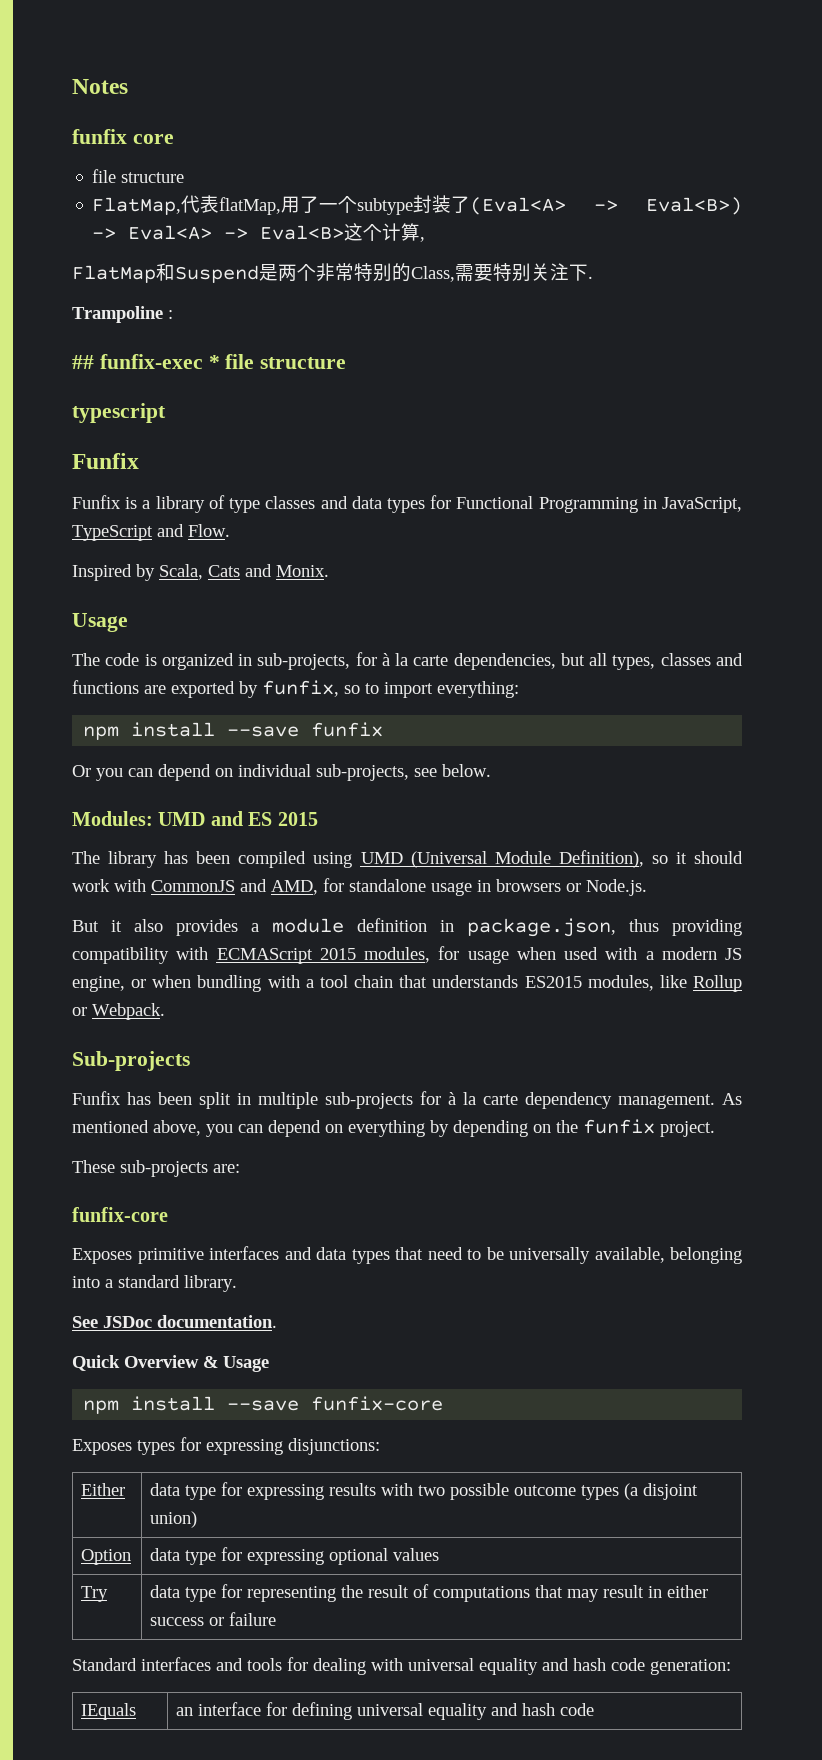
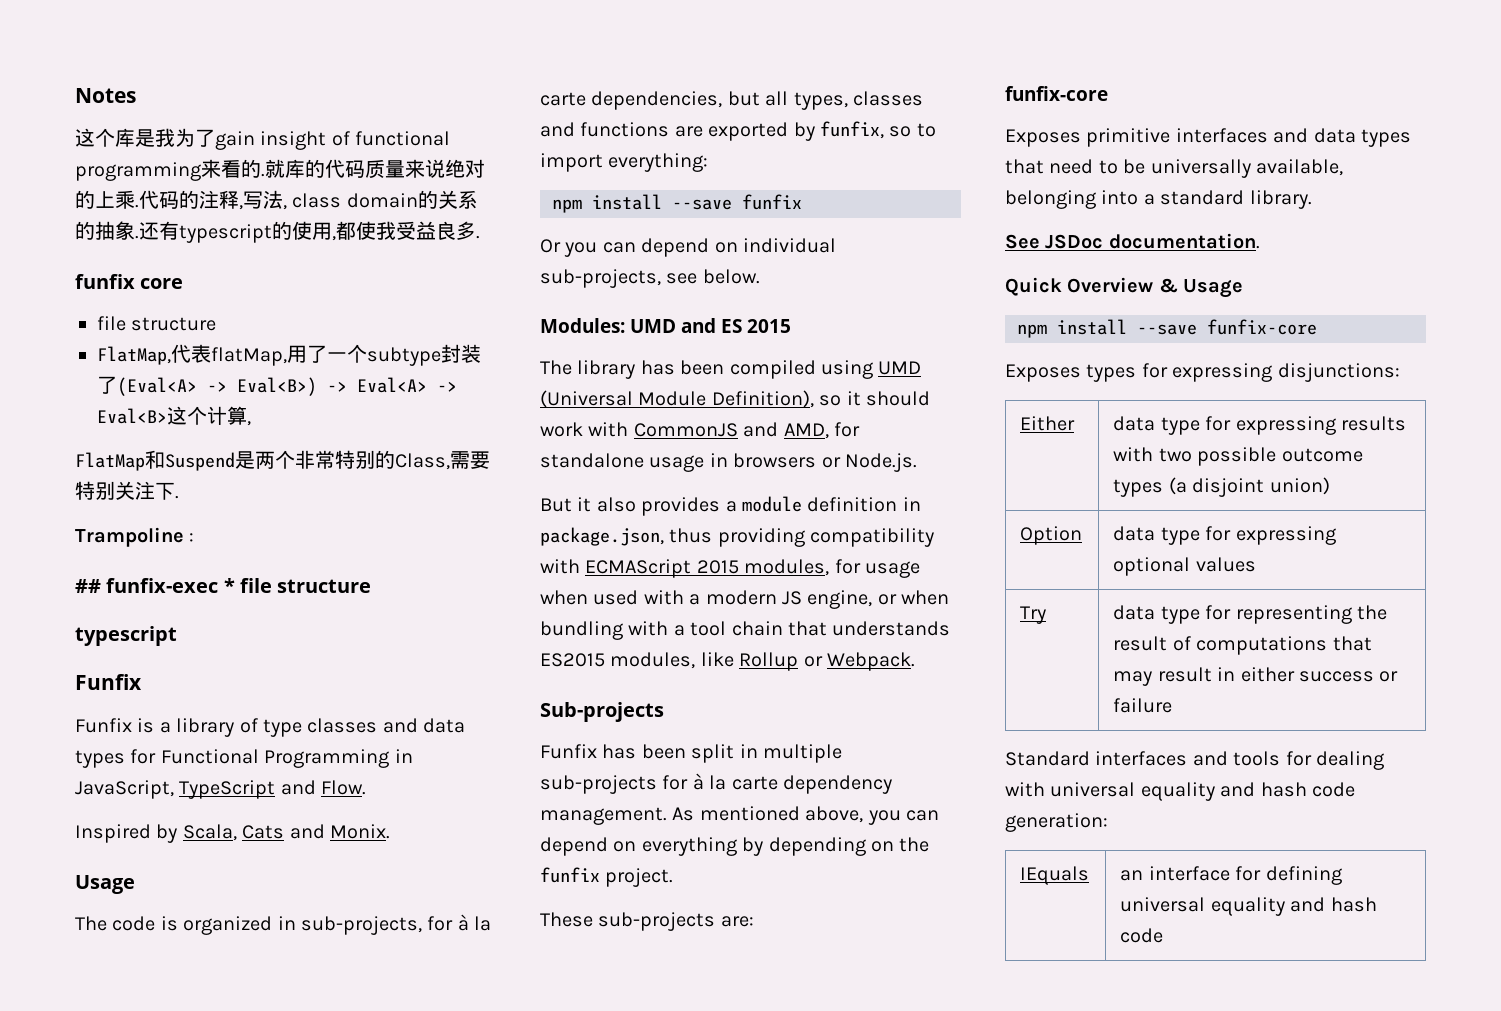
(128, 86) none -> [75,128,451,150] [75,159,485,181] [75,190,478,210] [75,221,480,243] // 这个库是我为了gain insight of functional programming来看的.就库的代码质量来说绝对的上乘.代码的注释,写法, class domain的关系的抽象.还有typescript的使用,都使我受益良多.

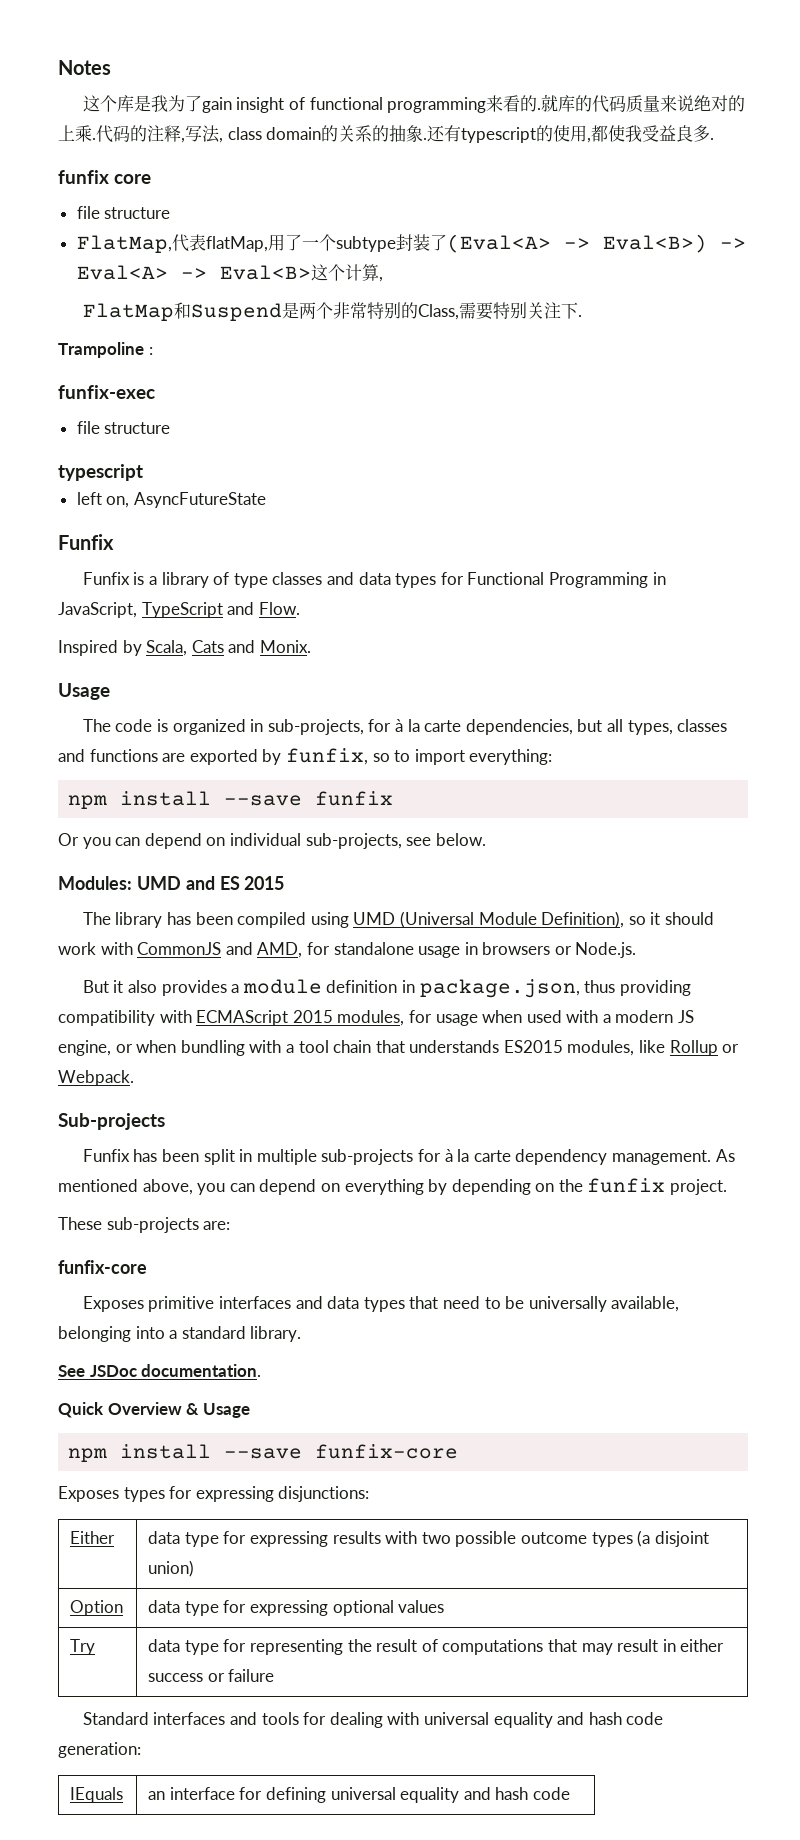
[75,579,101,593] ## -> (153, 351) none
[223,578,235,593] * -> (155, 392) //
(177, 636) none -> [76,492,266,508] // left on, AsyncFutureState

